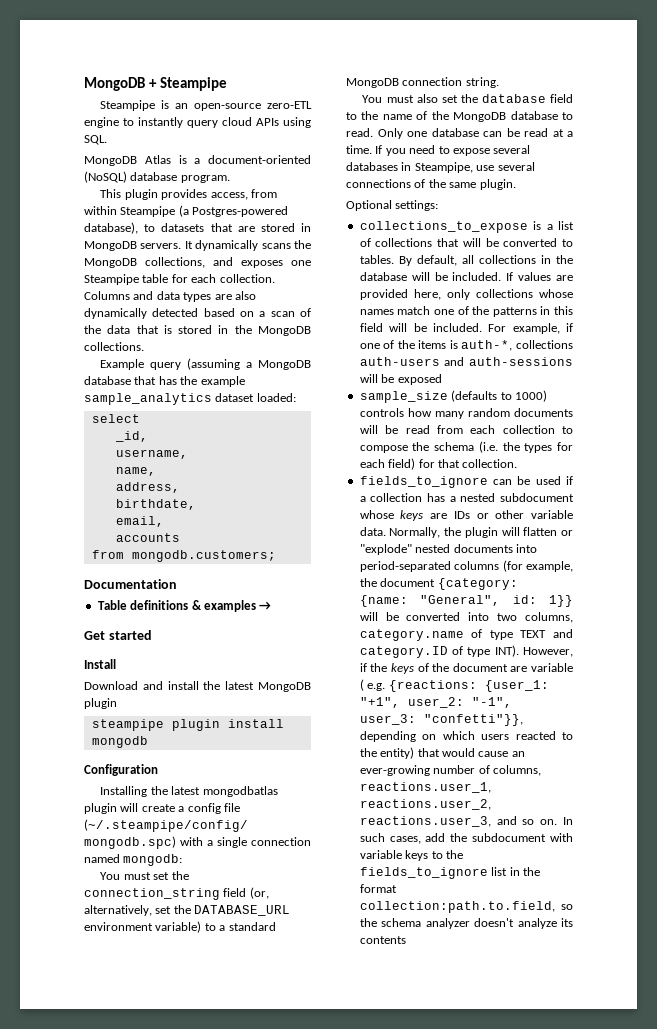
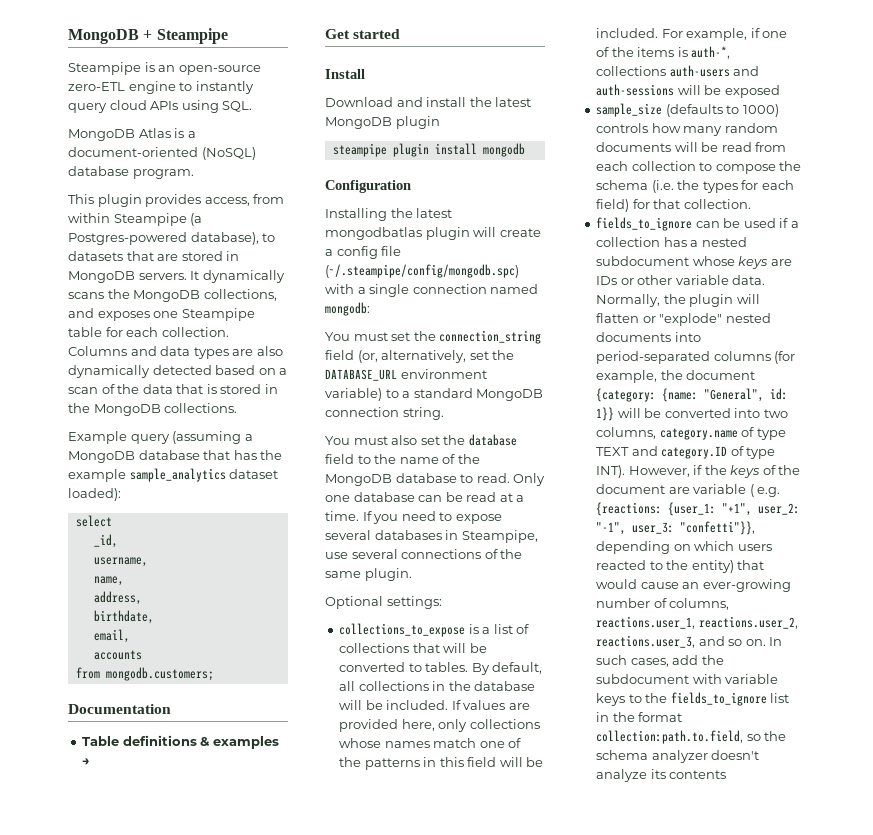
[256,393,296,402] loaded: -> [68,488,121,501] loaded):

